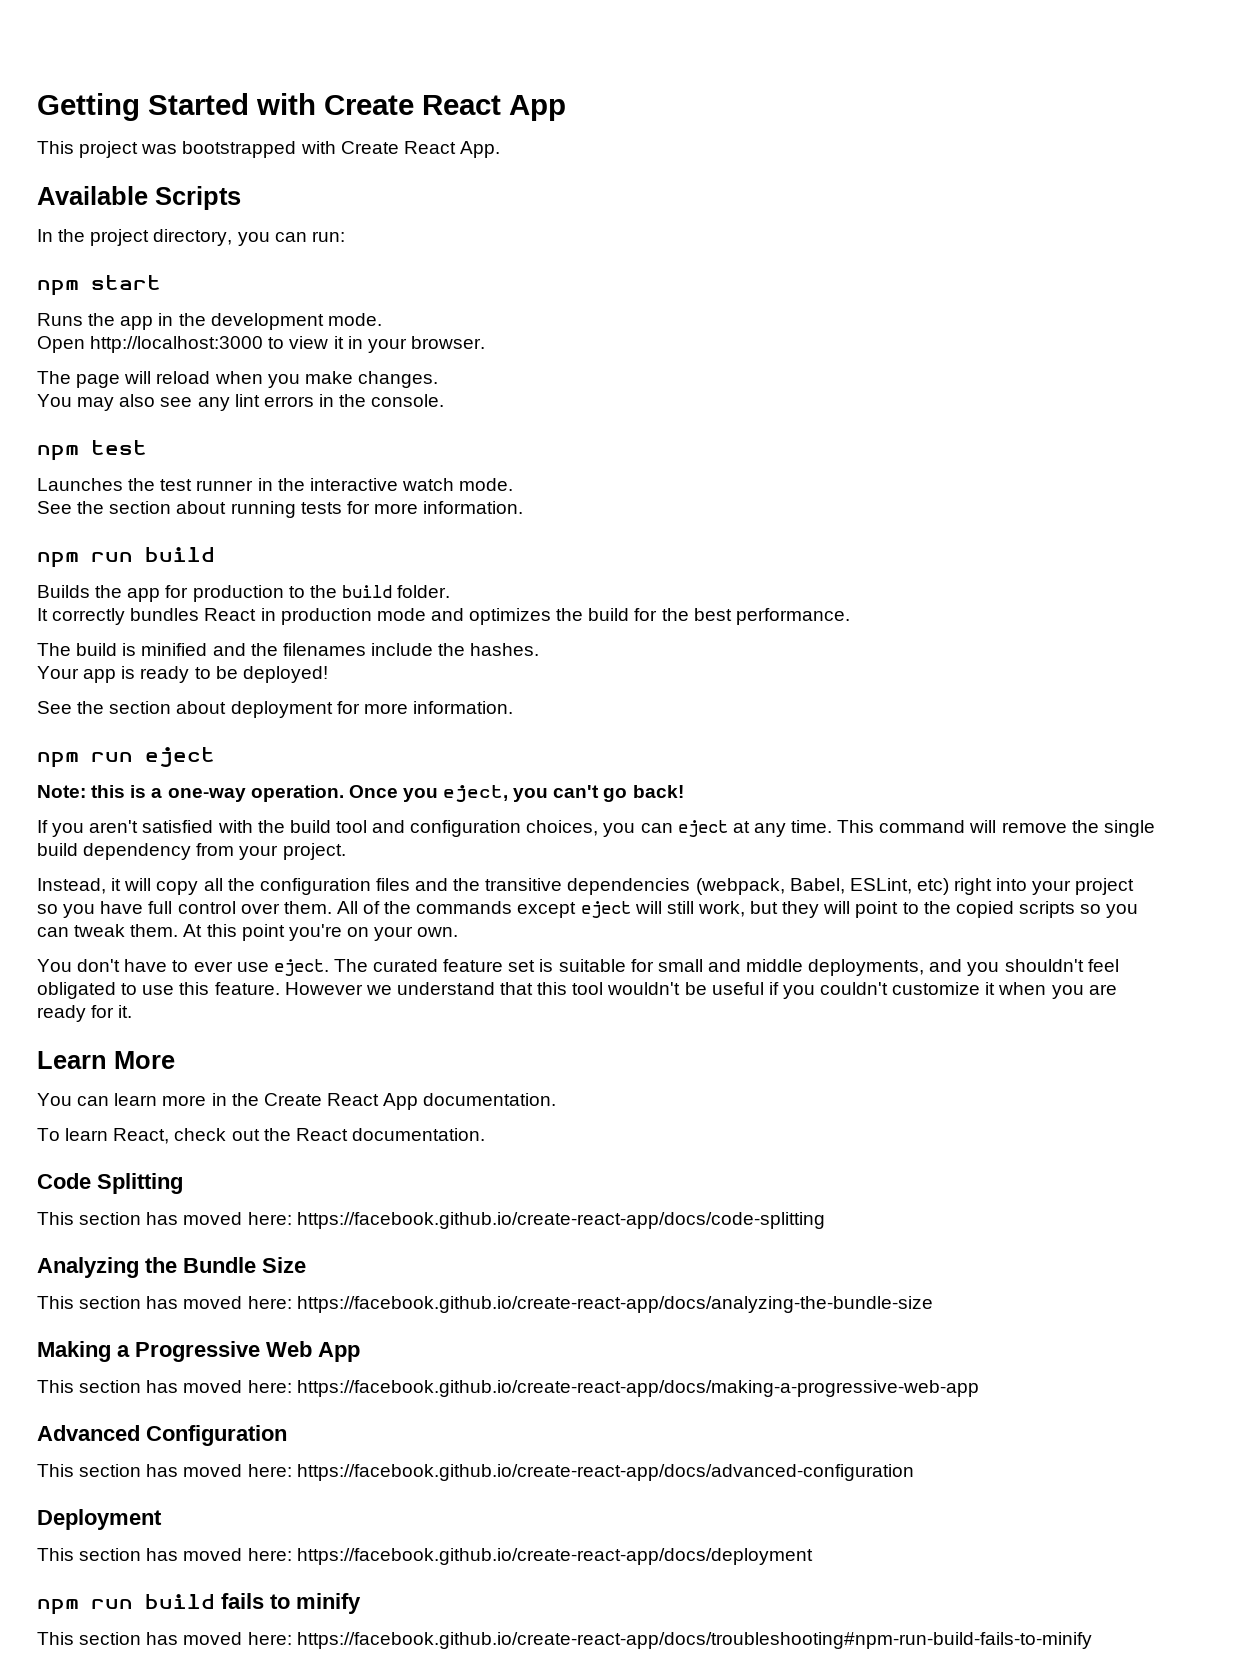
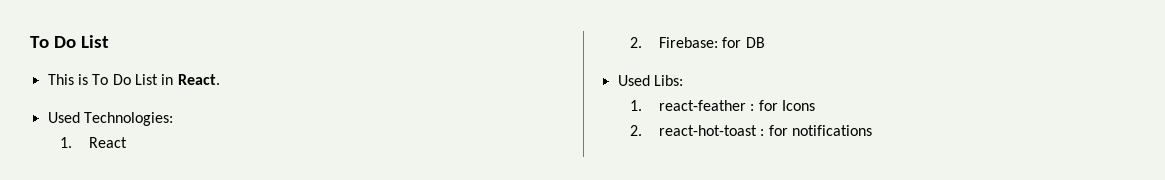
[37,93,566,121] [37,141,500,158] [37,186,241,210] [37,229,345,246] [37,275,161,296] [37,313,382,330] [37,336,485,353] [37,371,438,388] [37,394,445,411] [37,440,147,461] [37,478,514,491] [37,501,524,518] [37,547,215,568] [37,585,451,602] [37,608,850,625] [37,643,540,656] [37,666,328,683] [37,701,513,718] [37,747,215,768] [37,785,684,803] [37,820,1155,837] [37,843,346,860] [37,878,1135,895] [37,901,1139,918] [37,924,459,941] [37,959,1119,976] [37,982,1117,999] [37,1005,133,1022] [37,1051,175,1069] [37,1093,557,1110] [37,1128,485,1144] [37,1173,183,1194] [37,1212,825,1229] [37,1257,306,1278] [37,1296,933,1313] [37,1341,360,1362] [37,1380,979,1397] [37,1425,287,1446] [37,1464,914,1481] [37,1509,162,1530] [37,1548,813,1565] [37,1593,361,1615] [37,1632,1092,1649] Getting Started with Create React App // This project was bootstrapped with Create React App. // Available Scripts // In the project directory, you can run: // npm start // Runs the app in the development mode. // Open http://localhost:3000 to view it in your browser. // The page will reload when you make changes. // You may also see any lint errors in the console. // npm test // Launches the test runner in the interactive watch mode. // See the section about running tests for more information. // npm run build // Builds the app for production to the build folder. // It correctly bundles React in production mode and optimizes the build for the best performance. // The build is minified and the filenames include the hashes. // Your app is ready to be deployed! // See the section about deployment for more information. // npm run eject // Note: this is a one-way operation. Once you eject, you can't go back! // If you aren't satisfied with the build tool and configuration choices, you can eject at any time. This command will remove the single build dependency from your project. // Instead, it will copy all the configuration files and the transitive dependencies (webpack, Babel, ESLint, etc) right into your project so you have full control over them. All of the commands except eject will still work, but they will point to the copied scripts so you can tweak them. At this point you're on your own. // You don't have to ever use eject. The curated feature set is suitable for small and middle deployments, and you shouldn't feel obligated to use this feature. However we understand that this tool wouldn't be useful if you couldn't customize it when you are ready for it. // Learn More // You can learn more in the Create React App documentation. // To learn React, check out the React documentation. // Code Splitting // This section has moved here: https://facebook.github.io/create-react-app/docs/code-splitting // Analyzing the Bundle Size // This section has moved here: https://facebook.github.io/create-react-app/docs/analyzing-the-bundle-size // Making a Progressive Web App // This section has moved here: https://facebook.github.io/create-react-app/docs/making-a-progressive-web-app // Advanced Configuration // This section has moved here: https://facebook.github.io/create-react-app/docs/advanced-configuration // Deployment // This section has moved here: https://facebook.github.io/create-react-app/docs/deployment // npm run build fails to minify // This section has moved here: https://facebook.github.io/create-react-app/docs/troubleshooting#npm-run-build-fails-to-minify -> [30,35,109,48] [47,74,220,85] [47,112,173,126] [59,137,128,148] [629,37,765,48] [617,75,683,86] [629,100,816,111] [629,125,873,136] To Do List // This is To Do List in React. // Used Technologies: // 1. React // 2. Firebase: for DB // Used Libs: // 1. react-feather : for Icons // 2. react-hot-toast : for notifications

